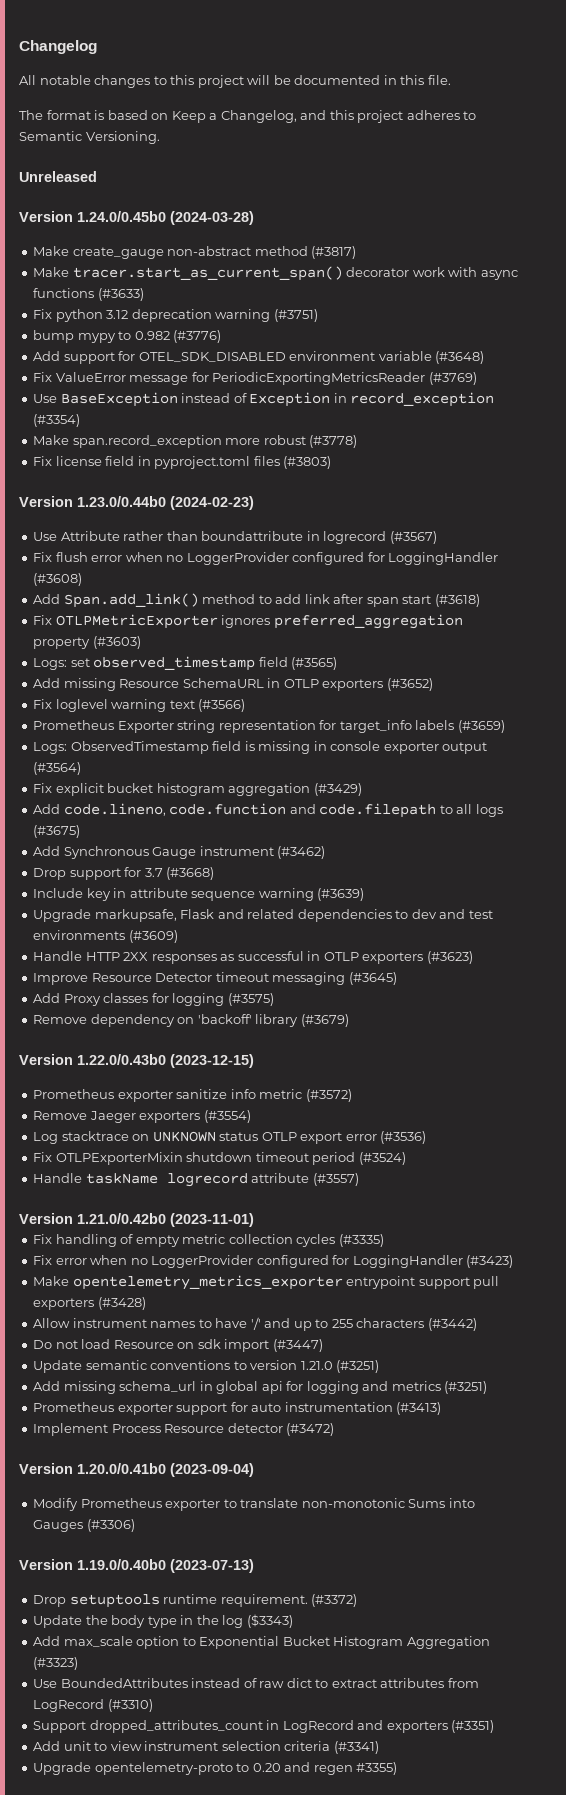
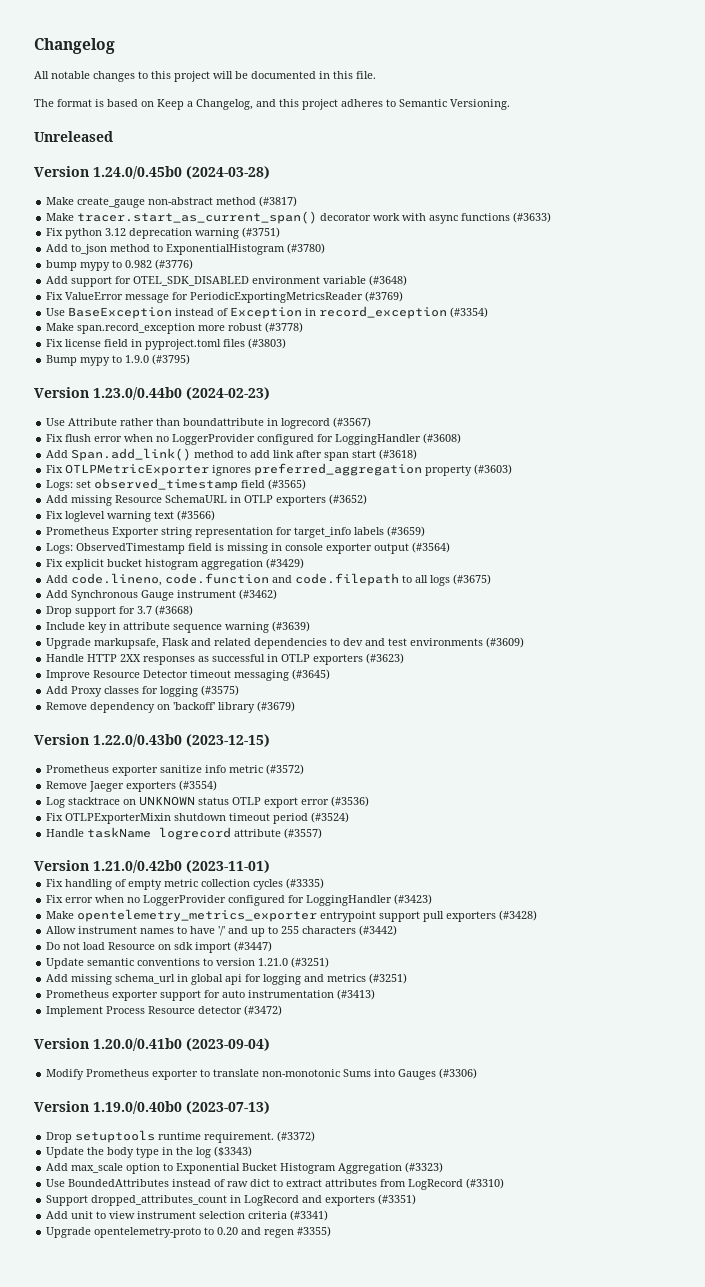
(318, 315) none -> [46,243,326,255] // Add to_json method to ExponentialHistogram (#3780)
(332, 462) none -> [46,354,191,366] // Bump mypy to 1.9.0 (#3795)

